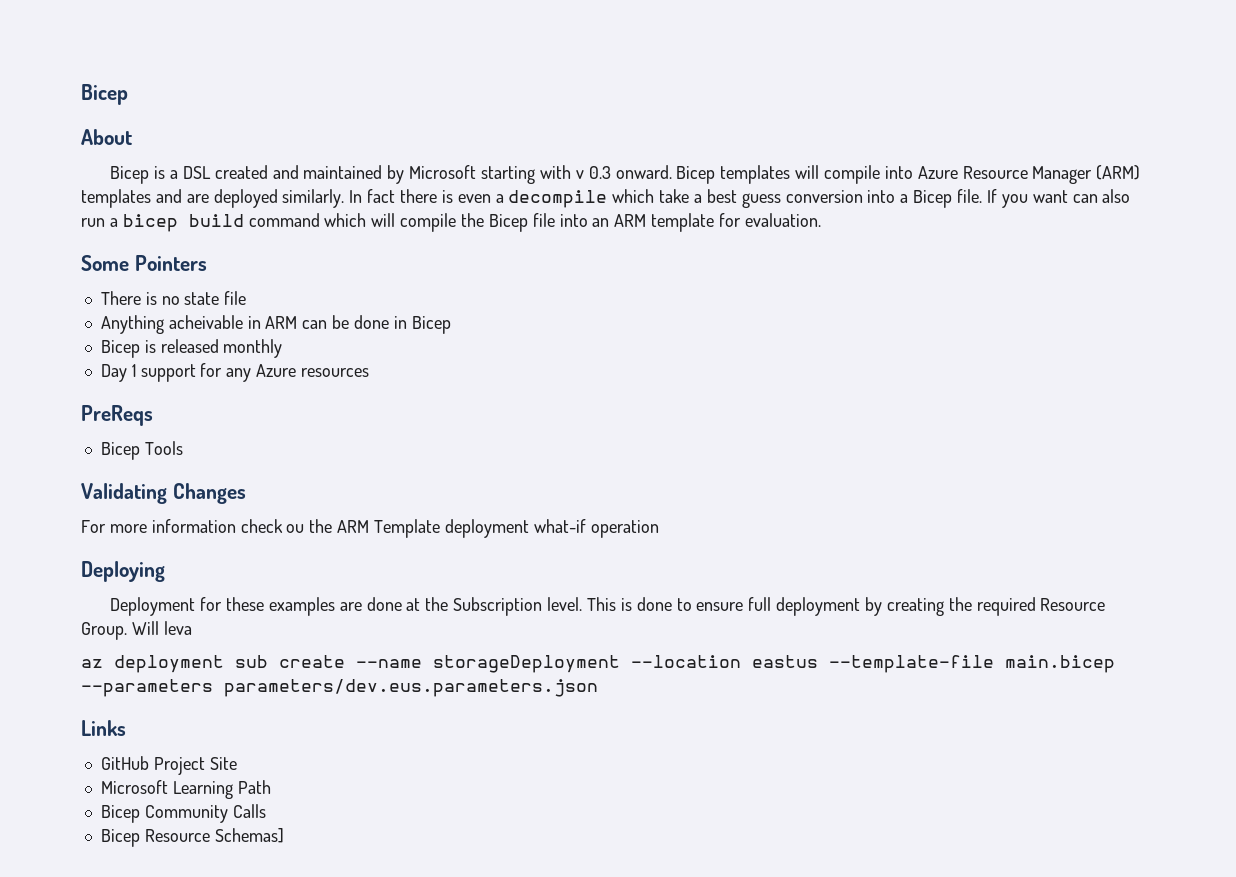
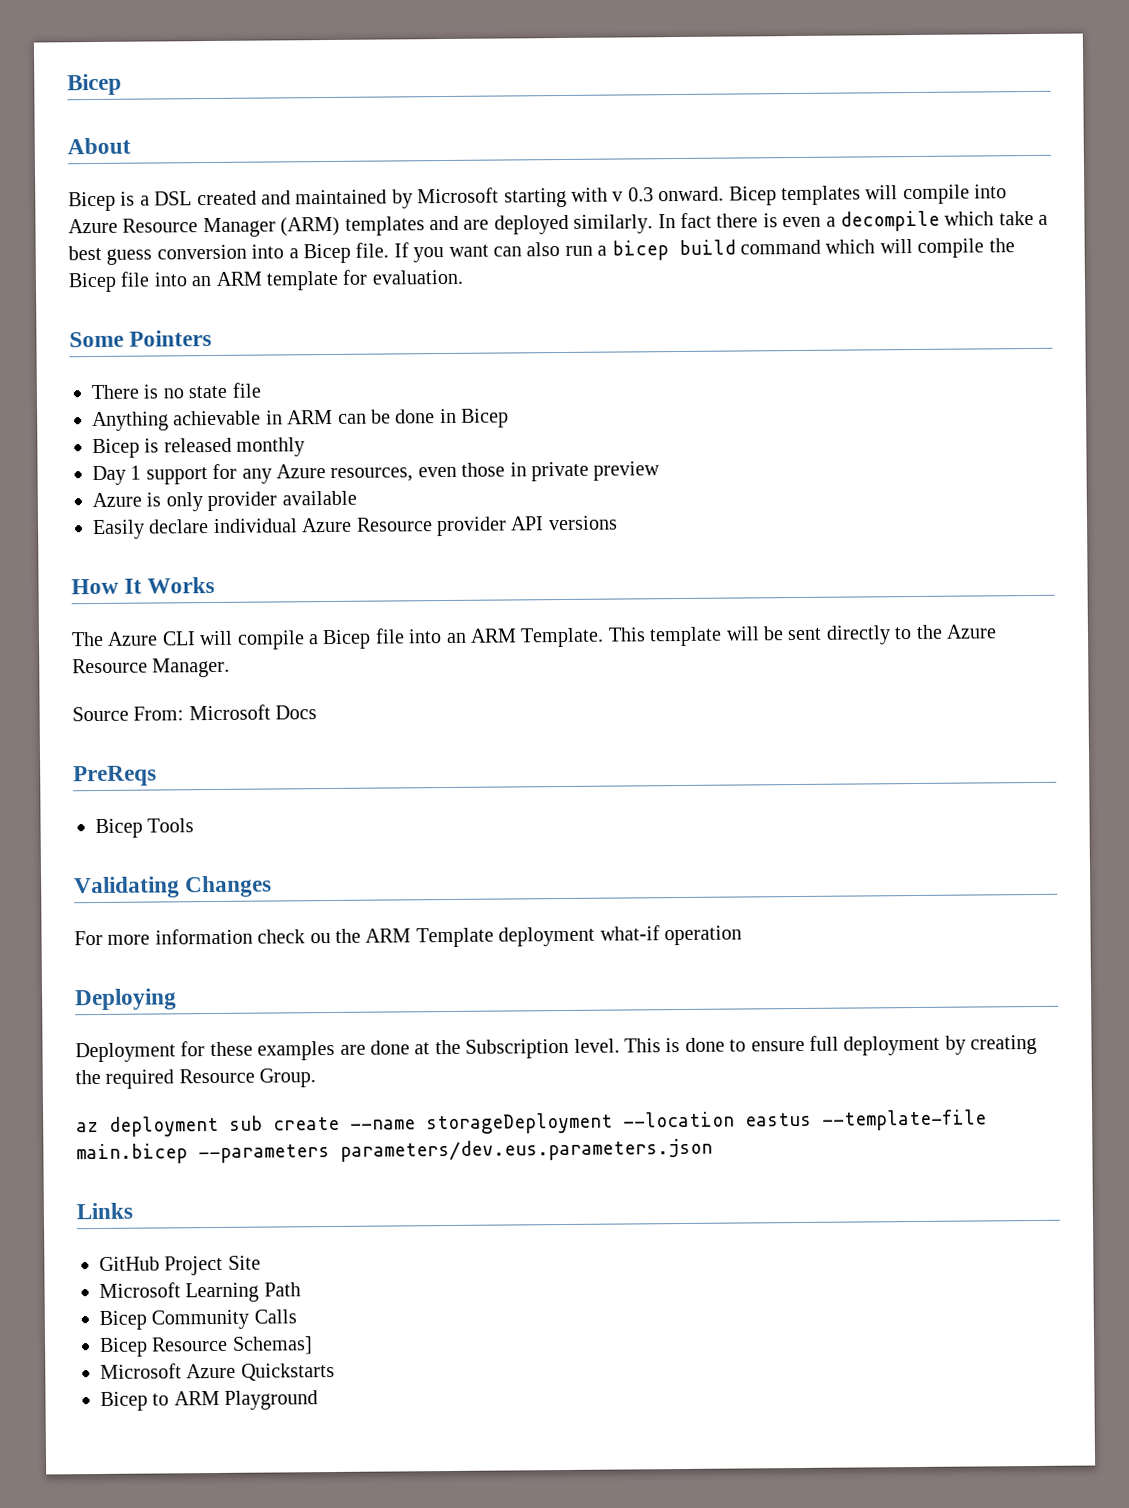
[168,315,243,329] acheivable -> [173,410,262,426] achievable
[300,368,369,377] resources -> [330,461,661,482] [92,490,357,512] [92,515,618,540] [71,576,216,595] [71,624,997,650] [72,657,231,678] [72,704,318,722] resources, even those in private preview // Azure is only provider available // Easily declare individual Azure Resource provider API versions // How It Works // The Azure CLI will compile a Bicep file into an ARM Template. This template will be sent directly to the Azure Resource Manager. // Source From: Microsoft Docs
[131,621,192,635] Will leva -> (317, 1078) none
(284, 835) none -> [100,1362,335,1381] [100,1390,319,1411] // Microsoft Azure Quickstarts // Bicep to ARM Playground

